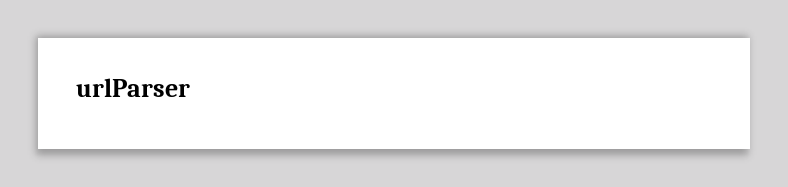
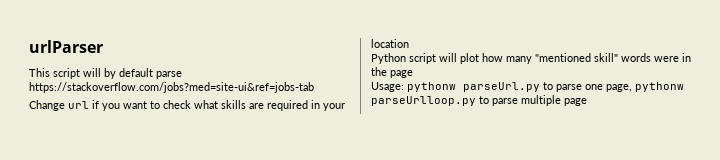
(190, 87) none -> [29,68,182,79] [29,82,314,93] [29,100,345,111] [371,39,409,48] [371,53,691,64] [371,67,413,78] [371,82,684,92] [371,95,587,106] // This script will by default parse https://stackoverflow.com/jobs?med=site-ui&ref=jobs-tab // Change url if you want to check what skills are required in your location // Python script will plot how many "mentioned skill" words were in the page // Usage: pythonw parseUrl.py to parse one page, pythonw parseUrlloop.py to parse multiple page

